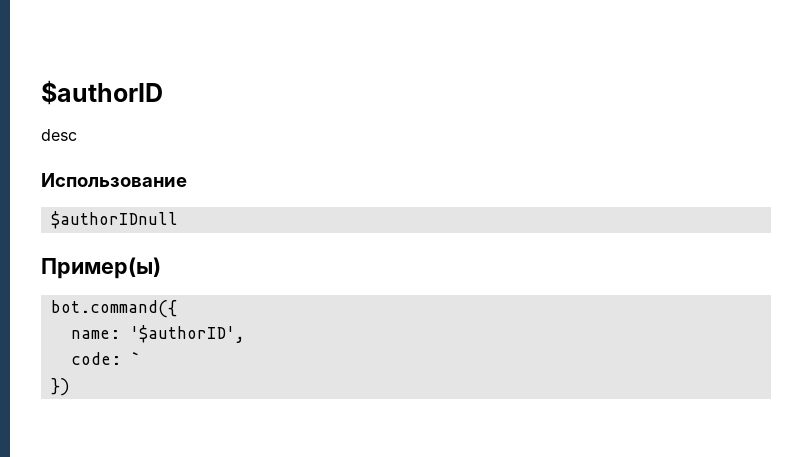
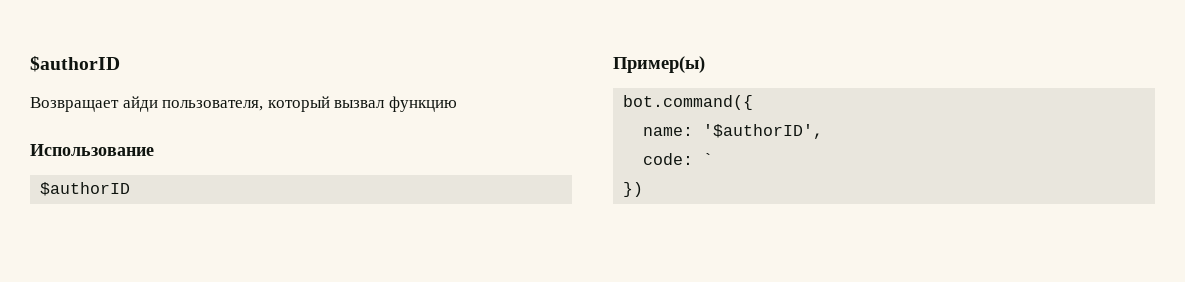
[41,80,163,105] [41,129,77,141] $authorID // desc -> [30,56,120,72] [30,96,457,112] $authorID // Возвращает айди пользователя, который вызвал функцию
[50,211,178,229] $authorIDnull -> [40,182,131,196] $authorID

